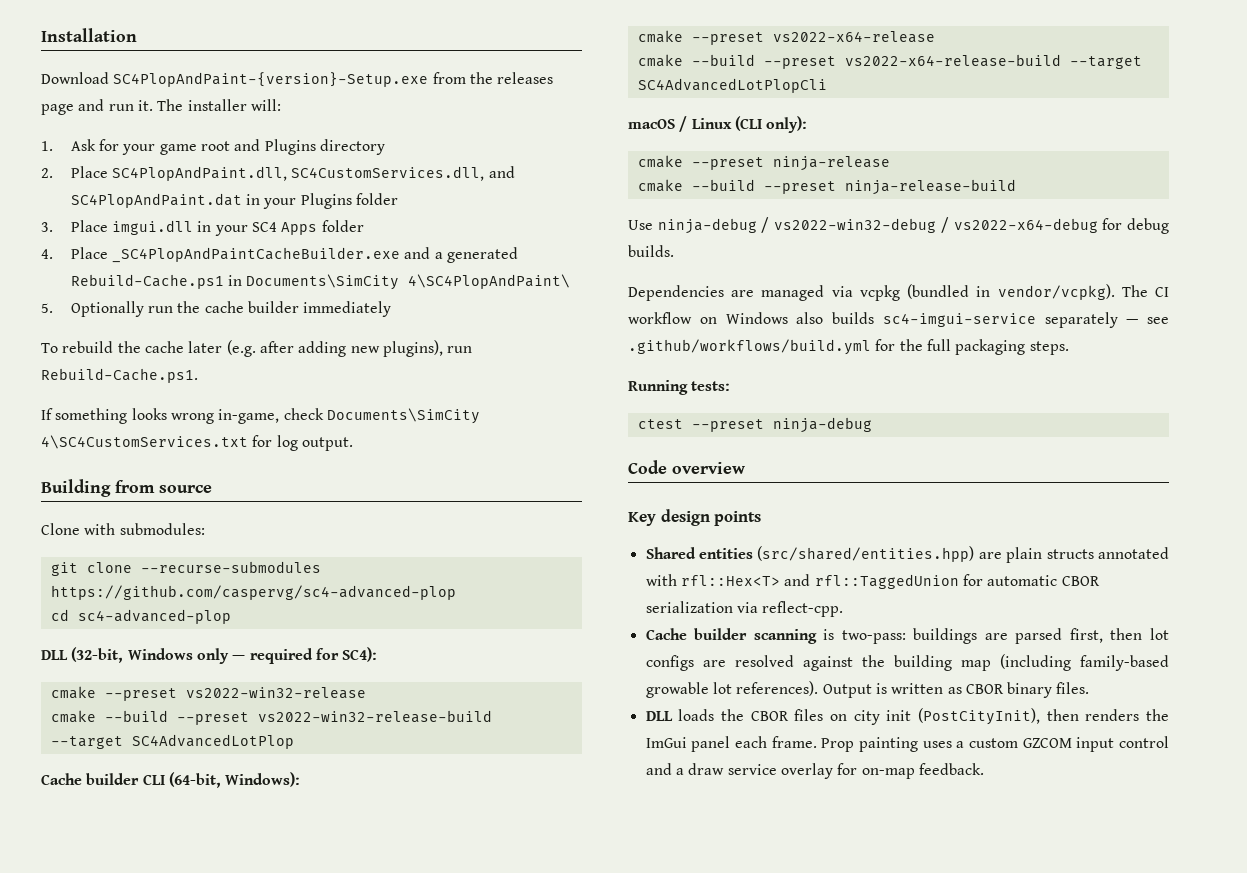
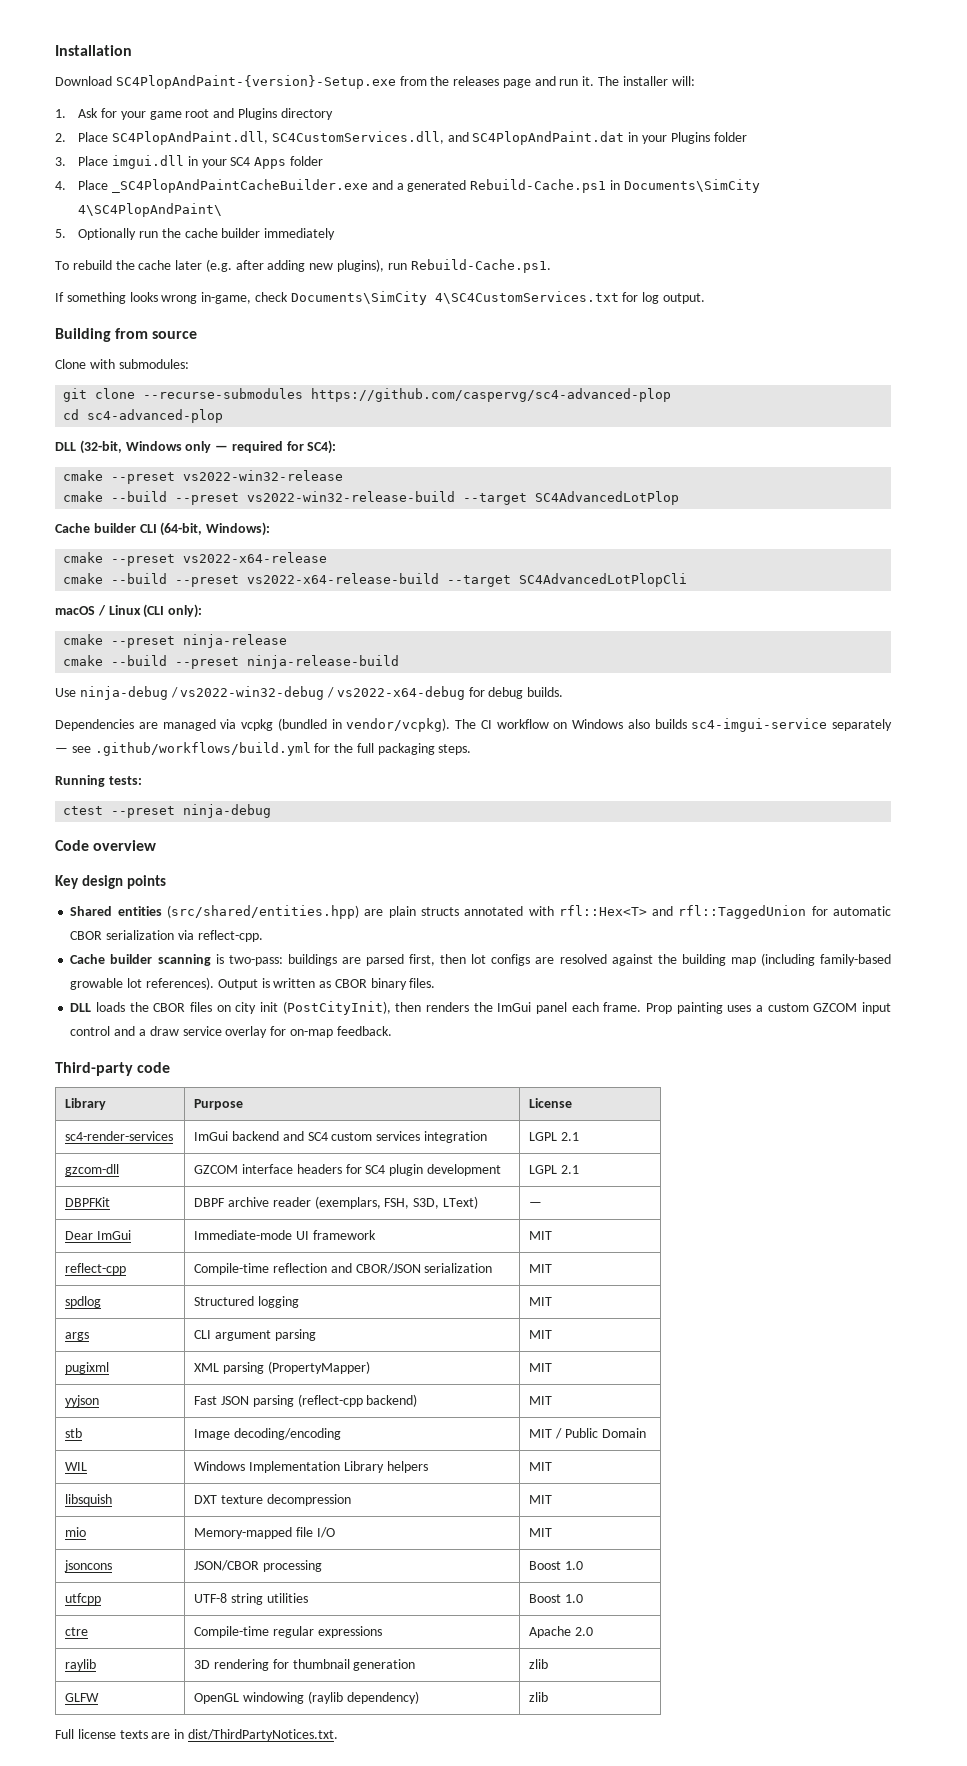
(984, 769) none -> [55,1062,171,1076] [65,1098,107,1110] [194,1099,244,1110] [529,1098,573,1108] [65,1131,174,1141] [194,1131,487,1143] [529,1132,579,1141] [65,1164,120,1176] [194,1164,501,1176] [529,1165,579,1174] [65,1197,111,1207] [194,1196,478,1209] [529,1202,543,1207] [65,1230,131,1240] [194,1230,376,1240] [529,1231,553,1240] [65,1263,127,1275] [194,1263,493,1275] [529,1264,553,1273] [65,1296,102,1308] [194,1296,299,1308] [529,1297,553,1306] [65,1332,90,1341] [194,1329,316,1341] [529,1330,553,1339] [65,1362,110,1374] [194,1361,370,1374] [529,1363,553,1372] [65,1395,100,1407] [194,1394,418,1407] [529,1396,553,1405] [65,1428,83,1438] [194,1428,341,1440] [529,1428,646,1439] [65,1462,88,1471] [194,1461,428,1473] [529,1462,553,1471] [65,1494,113,1506] [194,1494,351,1506] [529,1495,553,1504] [65,1527,87,1537] [194,1527,335,1539] [529,1528,553,1537] [64,1560,113,1572] [194,1560,322,1572] [529,1561,583,1570] [65,1593,102,1605] [194,1593,308,1605] [529,1594,583,1603] [65,1627,89,1636] [194,1626,382,1638] [529,1626,593,1638] [65,1659,97,1671] [194,1659,416,1671] [529,1659,549,1669] [65,1693,100,1702] [194,1691,419,1704] [529,1692,549,1702] [55,1729,338,1741] // Third-party code // Library | Purpose | License // sc4-render-services | ImGui backend and SC4 custom services integration | LGPL 2.1 // gzcom-dll | GZCOM interface headers for SC4 plugin development | LGPL 2.1 // DBPFKit | DBPF archive reader (exemplars, FSH, S3D, LText) | — // Dear ImGui | Immediate-mode UI framework | MIT // reflect-cpp | Compile-time reflection and CBOR/JSON serialization | MIT // spdlog | Structured logging | MIT // args | CLI argument parsing | MIT // pugixml | XML parsing (PropertyMapper) | MIT // yyjson | Fast JSON parsing (reflect-cpp backend) | MIT // stb | Image decoding/encoding | MIT / Public Domain // WIL | Windows Implementation Library helpers | MIT // libsquish | DXT texture decompression | MIT // mio | Memory-mapped file I/O | MIT // jsoncons | JSON/CBOR processing | Boost 1.0 // utfcpp | UTF-8 string utilities | Boost 1.0 // ctre | Compile-time regular expressions | Apache 2.0 // raylib | 3D rendering for thumbnail generation | zlib // GLFW | OpenGL windowing (raylib dependency) | zlib // Full license texts are in dist/ThirdPartyNotices.txt.

